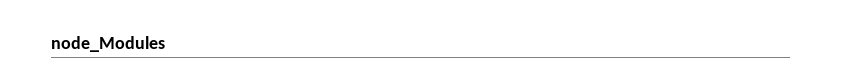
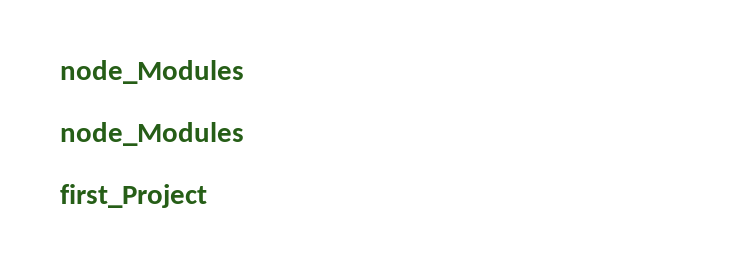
[51,36,165,52] node_Modules -> [60,60,244,84] [60,122,244,146] [60,184,207,208] node_Modules // node_Modules // first_Project

